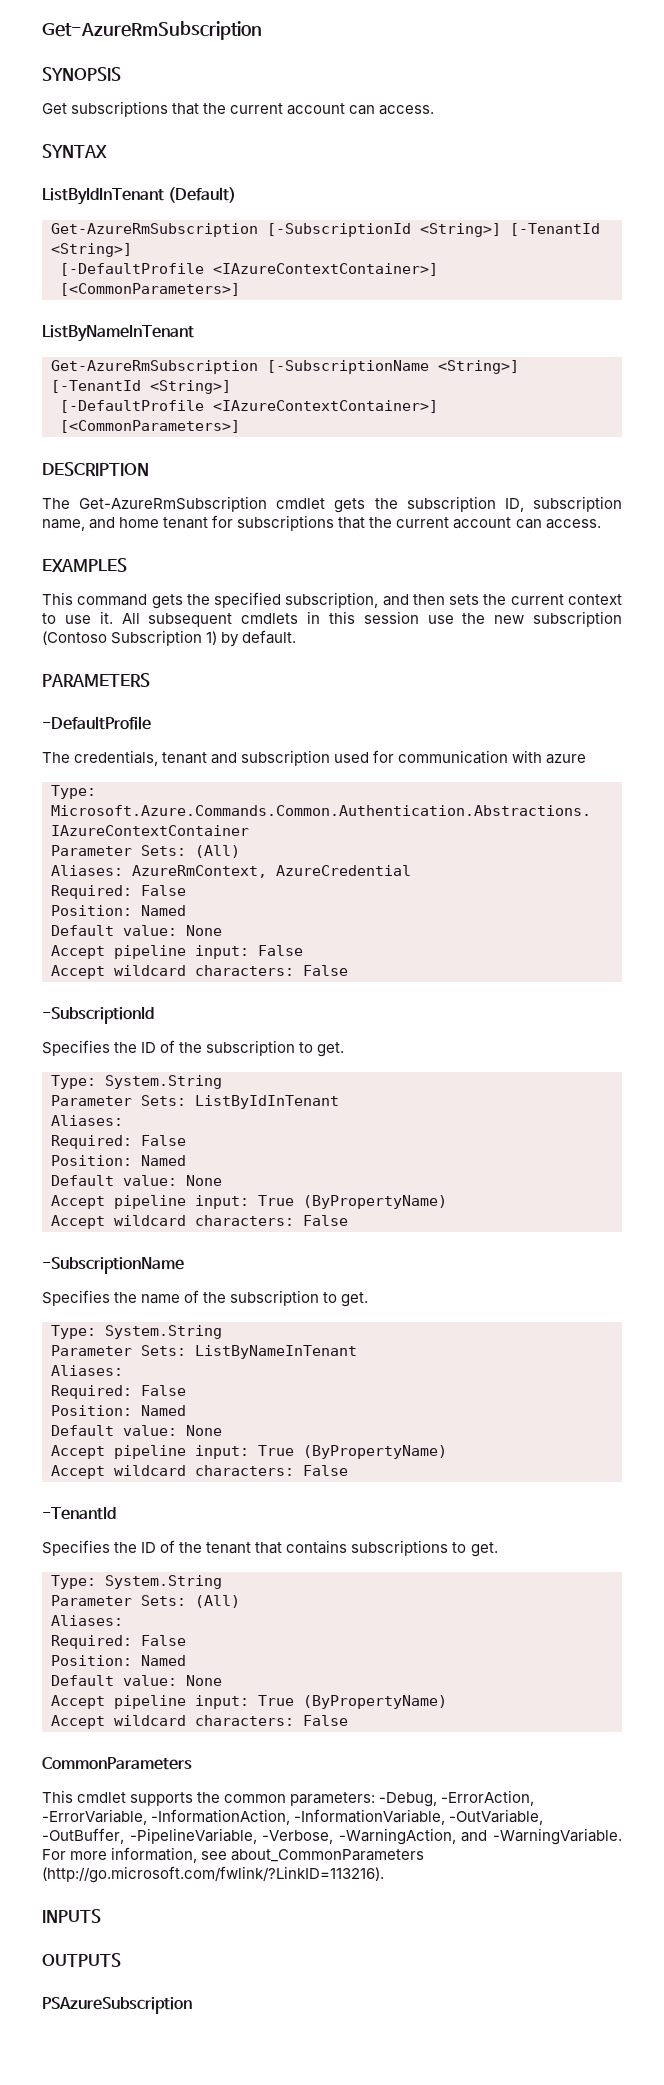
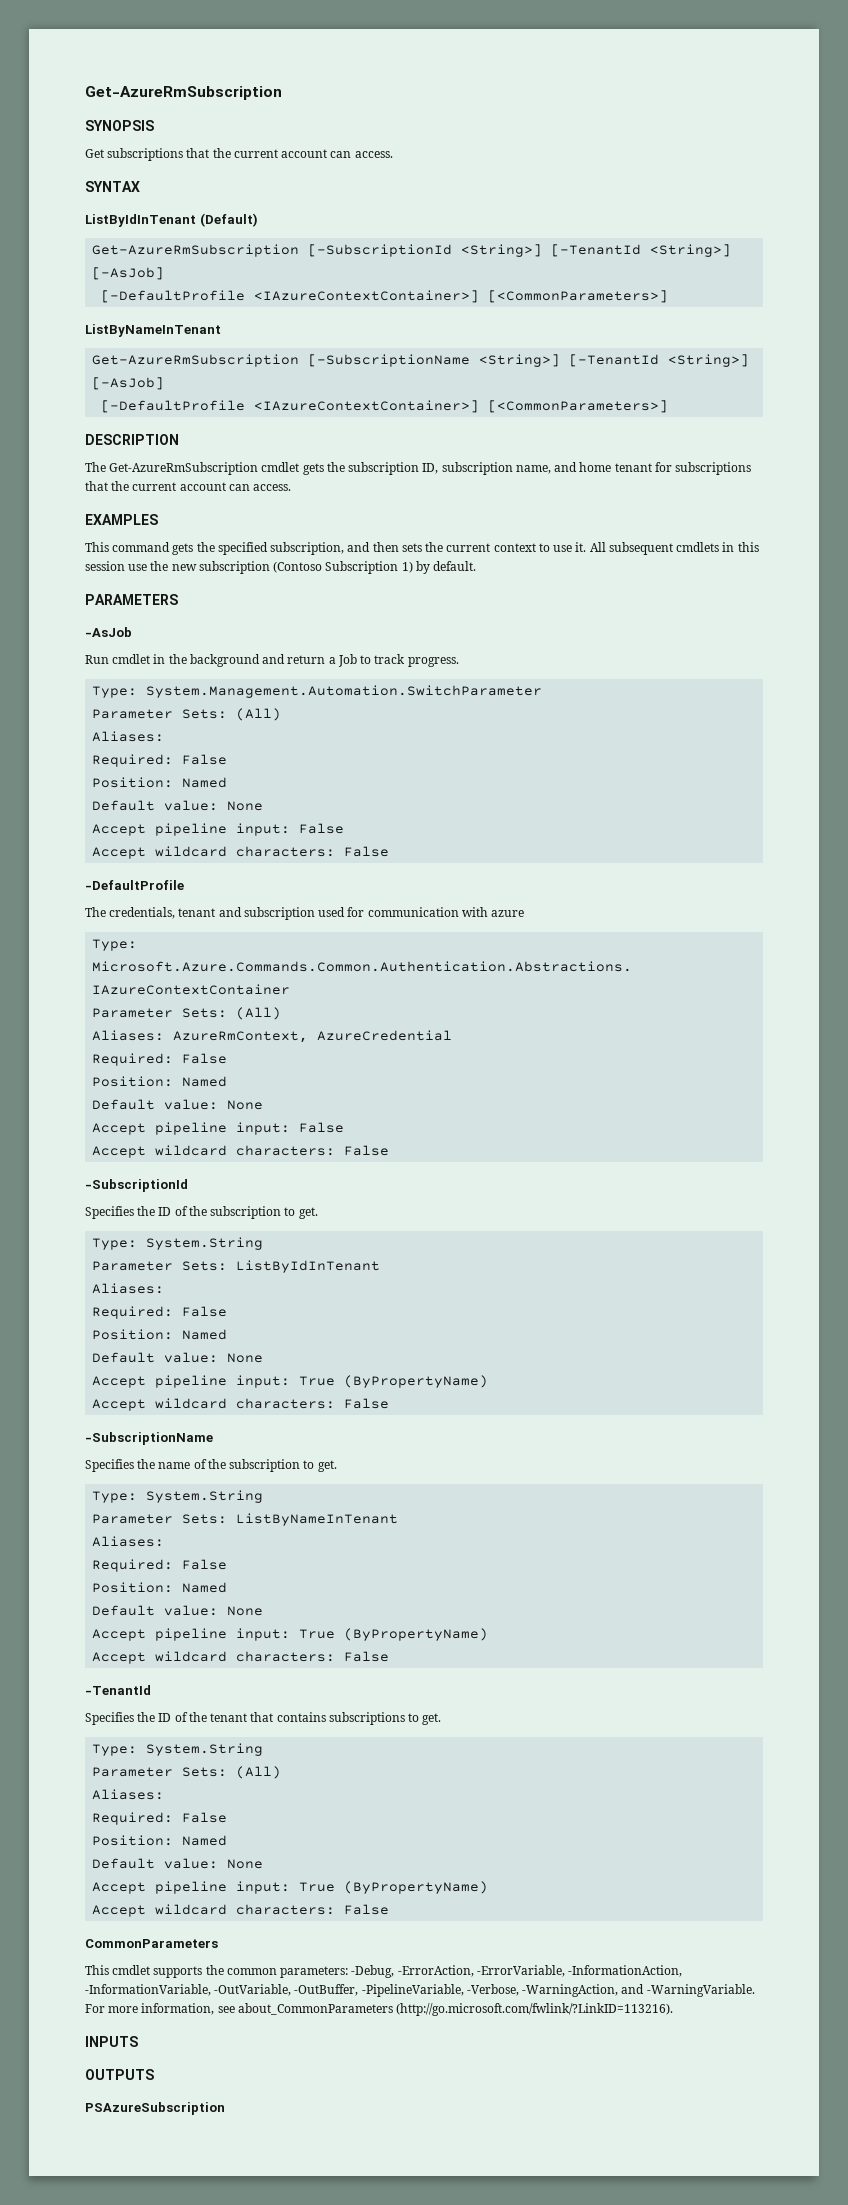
(132, 250) none -> [92,267,165,280] [-AsJob]
(231, 387) none -> [92,377,165,390] [-AsJob]
(150, 680) none -> [85,627,132,637] [85,654,459,667] [92,685,543,698] [92,708,282,721] [92,731,165,742] [92,754,228,767] [92,777,228,788] [92,800,264,811] [92,823,345,836] [92,846,390,859] // -AsJob // Run cmdlet in the background and return a Job to track progress. // Type: System.Management.Automation.SwitchParameter // Parameter Sets: (All) // Aliases: // Required: False // Position: Named // Default value: None // Accept pipeline input: False // Accept wildcard characters: False

